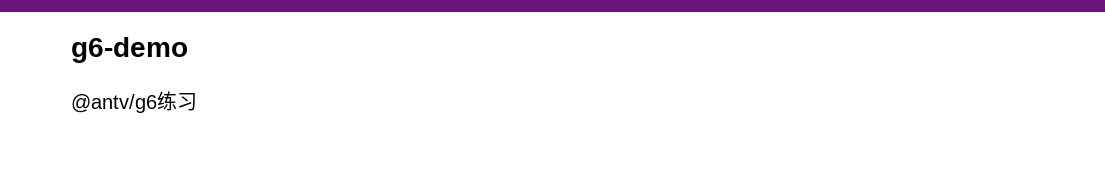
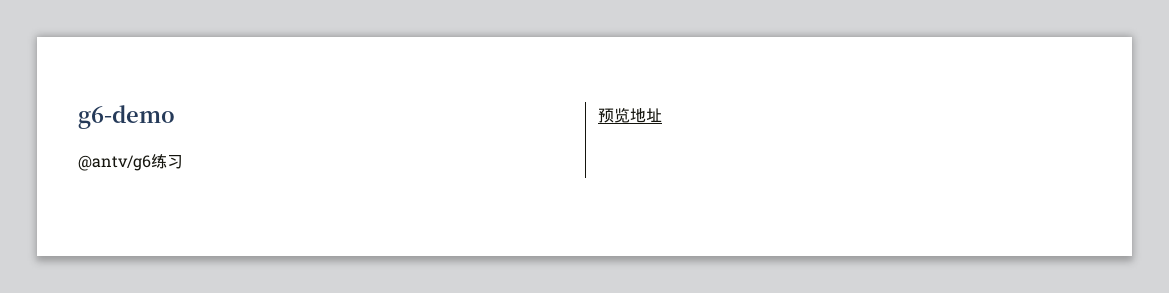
(197, 102) none -> [598,107,662,123] // 预览地址

